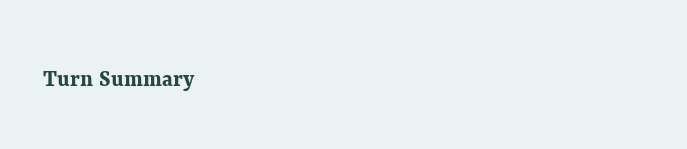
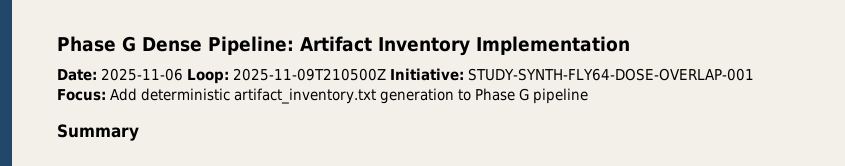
[43,71,93,86] Turn -> [57,36,630,56] [57,68,754,84] [57,88,588,104] Phase G Dense Pipeline: Artifact Inventory Implementation // Date: 2025-11-06 Loop: 2025-11-09T210500Z Initiative: STUDY-SYNTH-FLY64-DOSE-OVERLAP-001 Focus: Add deterministic artifact_inventory.txt generation to Phase G pipeline //

